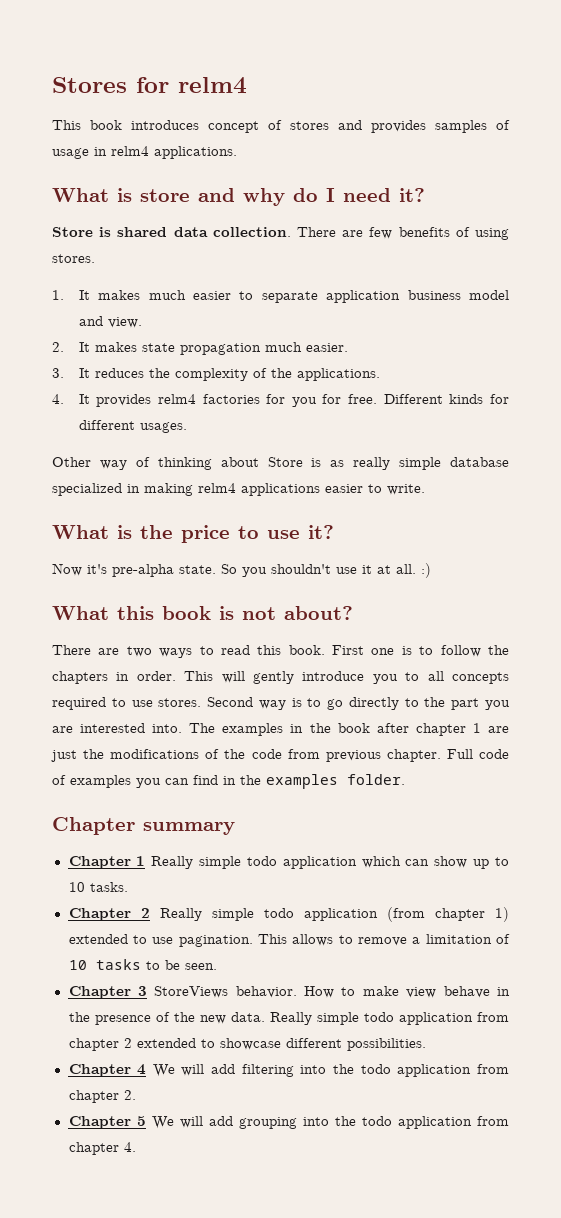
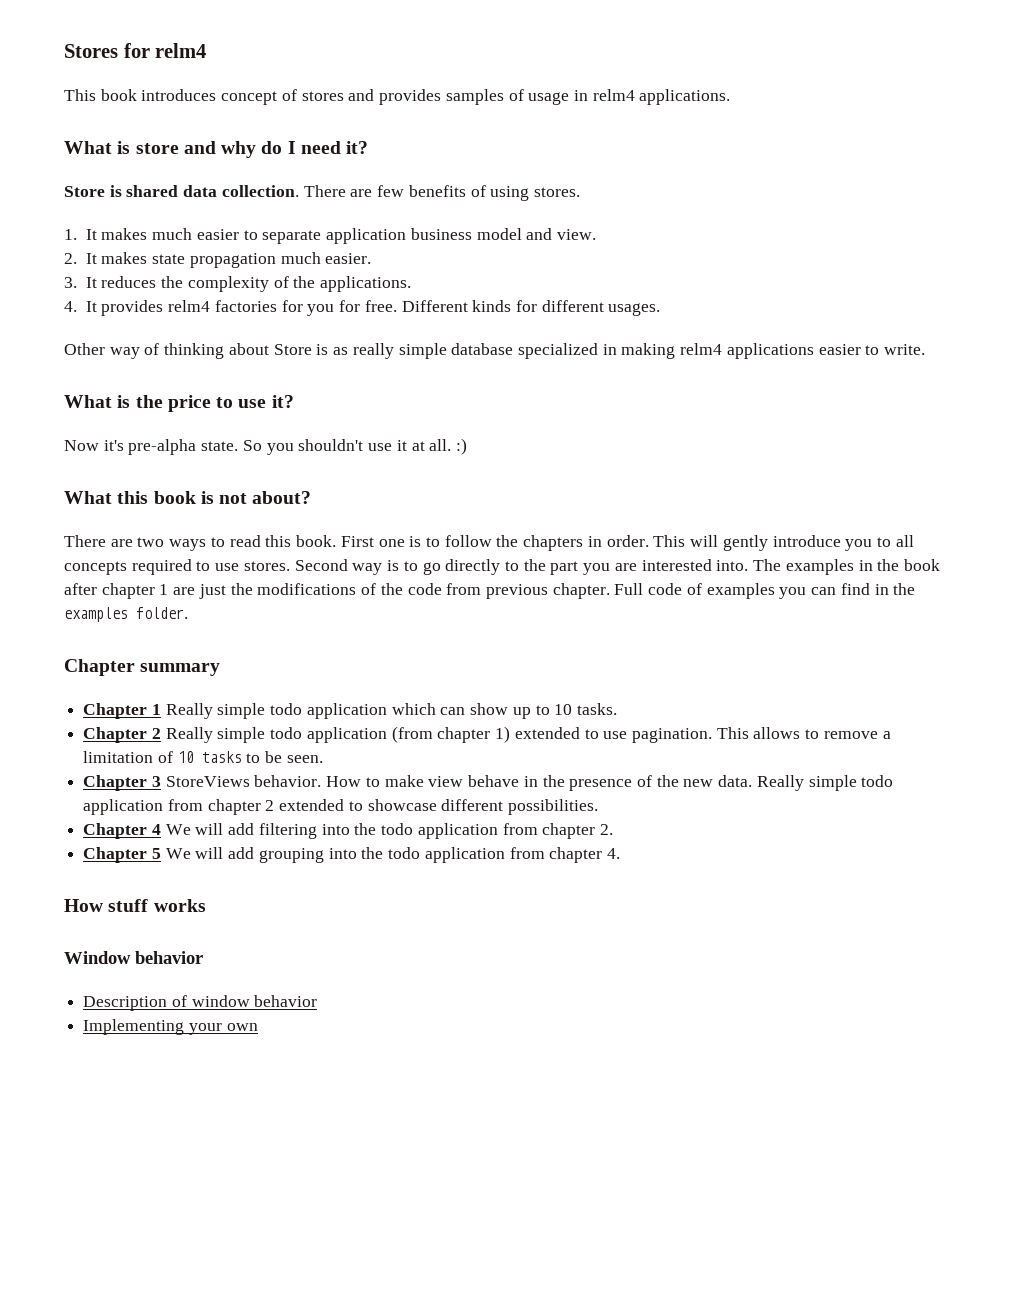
(136, 1147) none -> [64,899,206,912] [64,951,203,964] [83,995,318,1011] [83,1019,258,1035] // How stuff works // Window behavior // Description of window behavior // Implementing your own

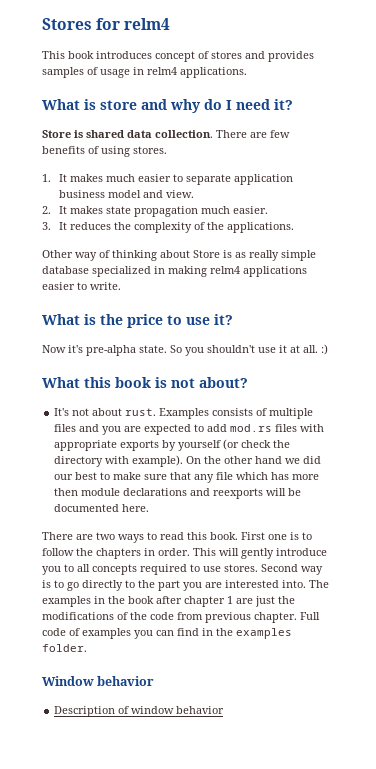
[64,300,661,316] // 4. It provides relm4 factories for you for free. Different kinds for different usages. -> (294, 227) none
(312, 497) none -> [54,408,314,419] [54,424,325,435] [54,439,291,451] [54,455,322,467] [54,472,320,483] [54,488,302,499] [54,504,150,512] // It's not about rust. Examples consists of multiple files and you are expected to add mod.rs files with appropriate exports by yourself (or check the directory with example). On the other hand we did our best to make sure that any file which has more then module declarations and reexports will be documented here.
[64,659,221,676] [83,703,617,719] [83,726,891,743] [83,751,323,763] [83,775,894,791] [83,799,599,815] [83,823,613,839] [83,847,620,863] [64,899,206,912] // Chapter summary // Chapter 1 Really simple todo application which can show up to 10 tasks. // Chapter 2 Really simple todo application (from chapter 1) extended to use pagination. This allows to remove a limitation of 10 tasks to be seen. // Chapter 3 StoreViews behavior. How to make view behave in the presence of the new data. Really simple todo application from chapter 2 extended to showcase different possibilities. // Chapter 4 We will add filtering into the todo application from chapter 2. // Chapter 5 We will add grouping into the todo application from chapter 4. // How stuff works -> (87, 648) none
[83,1019,258,1035] // Implementing your own -> (225, 710) none

